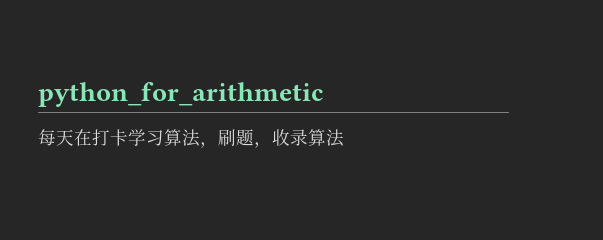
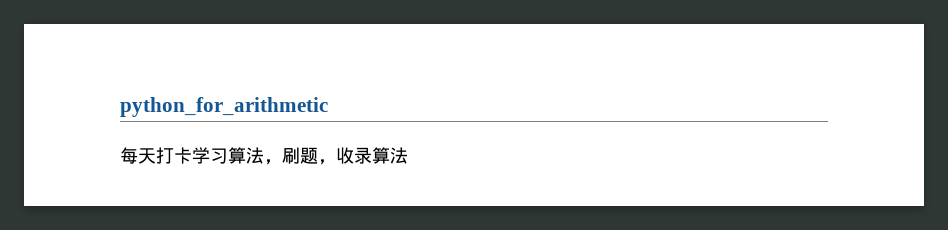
[74,129,92,146] 在 -> (156, 156) none

